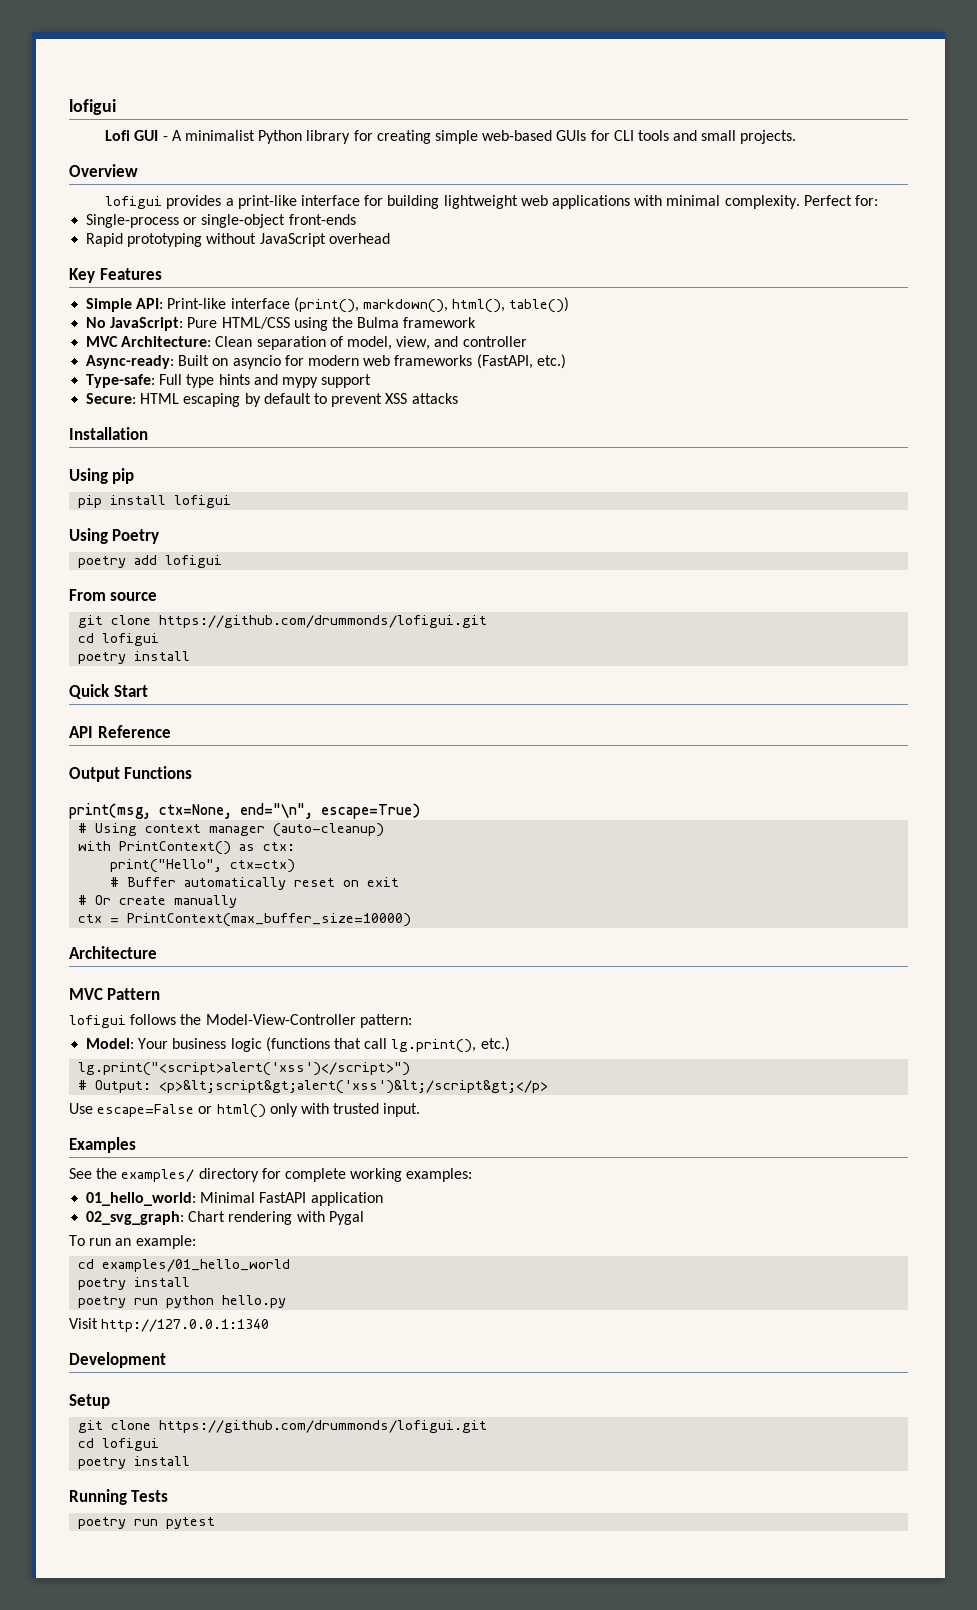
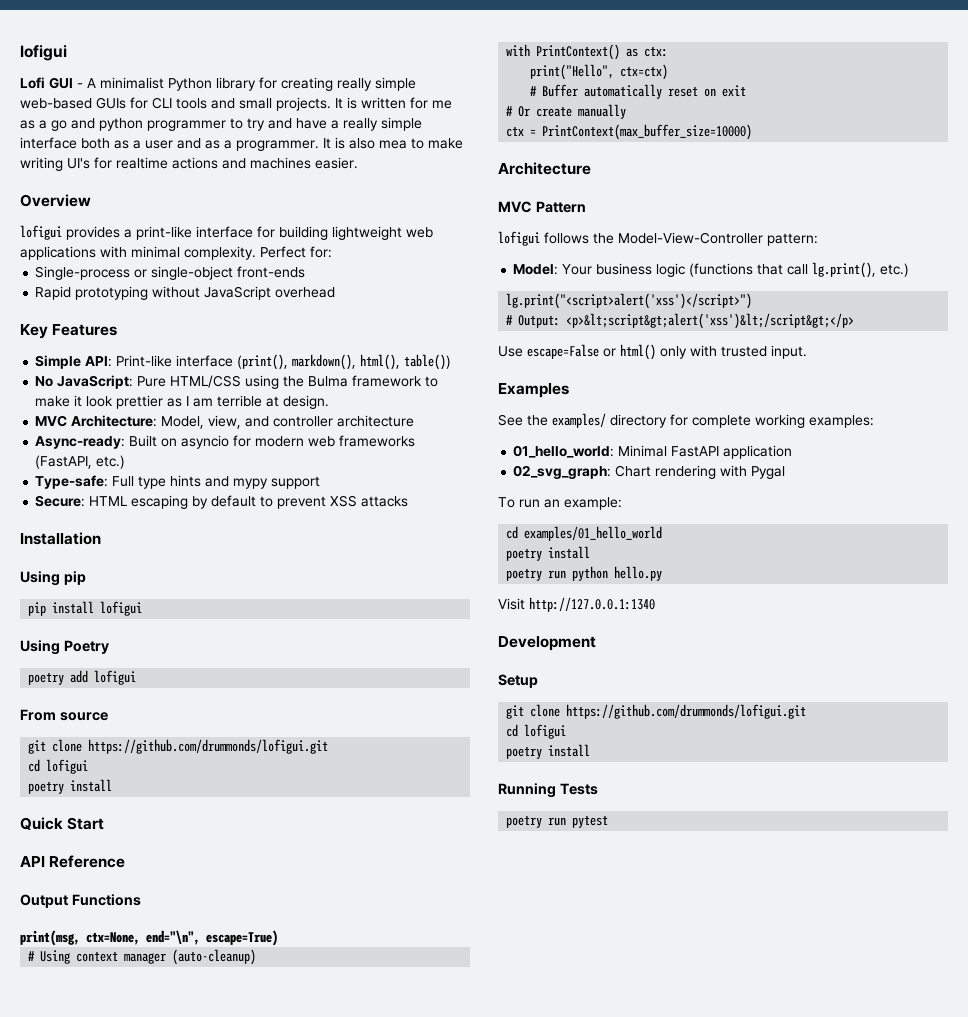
(431, 137) none -> [337,78,372,91] really
(797, 137) none -> [335,97,452,109] [20,117,422,131] [20,137,463,151] [20,157,358,171] It is written for me as a go and python programmer to try and have a really simple interface both as a user and as a programmer. It is also mea to make writing UI's for realtime actions and machines easier.
[86,336,392,350] // MVC Architecture: Clean separation of model, -> [425,376,439,387] [35,395,330,409] [35,415,205,429] to make it look prettier as I am terrible at design. // MVC Architecture: Model,
(527, 341) none -> [337,415,415,427] architecture

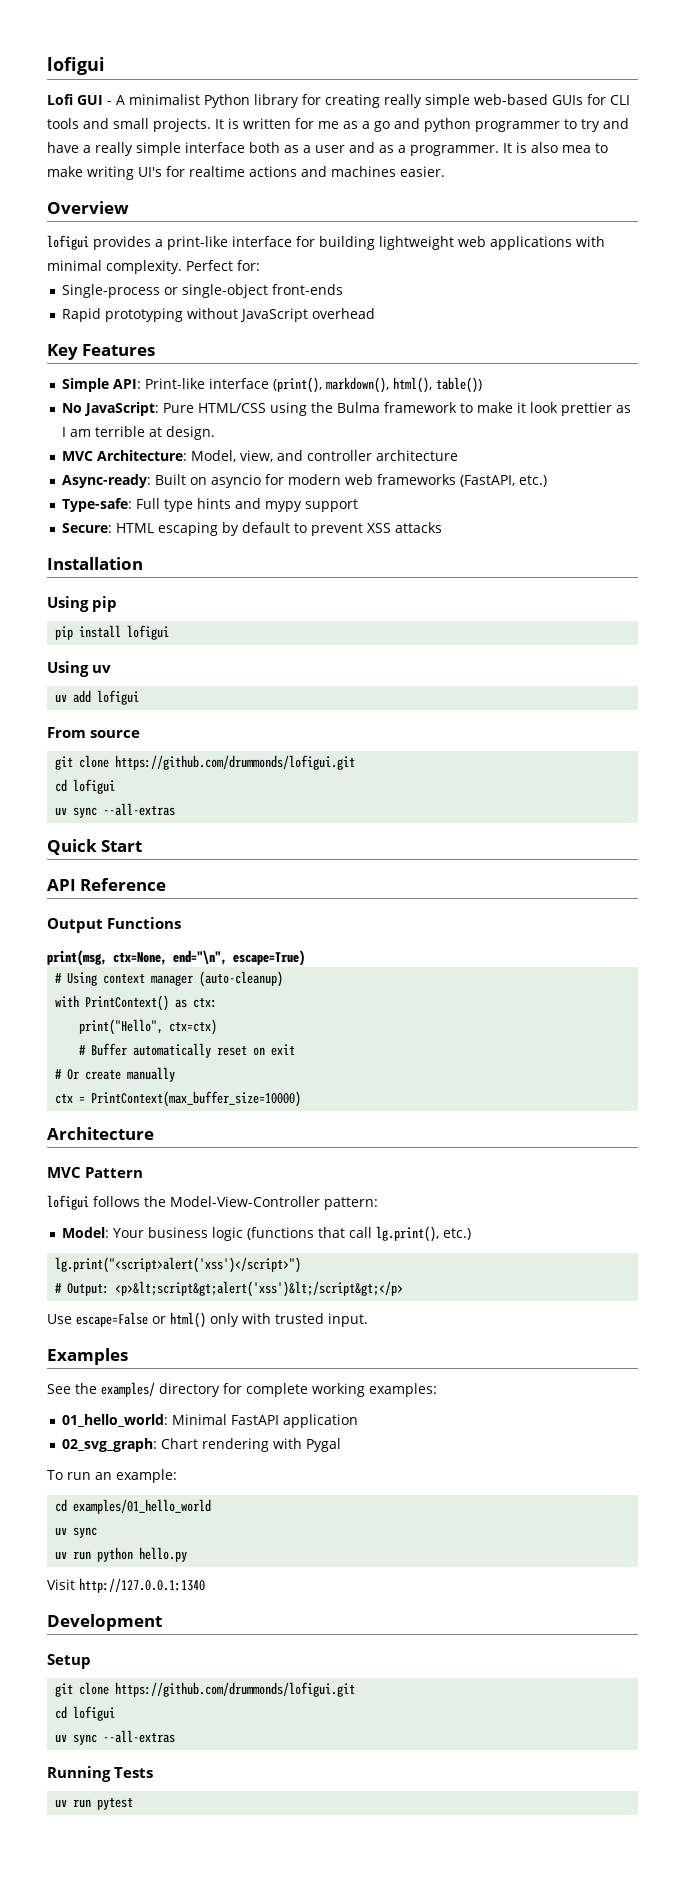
[63,640,109,654] [28,672,65,685] Poetry // poetry -> [92,665,112,673] [55,694,68,703] uv // uv
[28,779,113,794] poetry install -> [55,803,176,818] uv sync --all-extras
[506,546,591,561] [506,568,543,581] poetry install // poetry -> [55,1527,98,1538] [55,1551,68,1560] uv sync // uv
[506,744,591,759] poetry install -> [55,1730,176,1745] uv sync --all-extras
[506,815,543,828] poetry -> [55,1799,68,1808] uv

